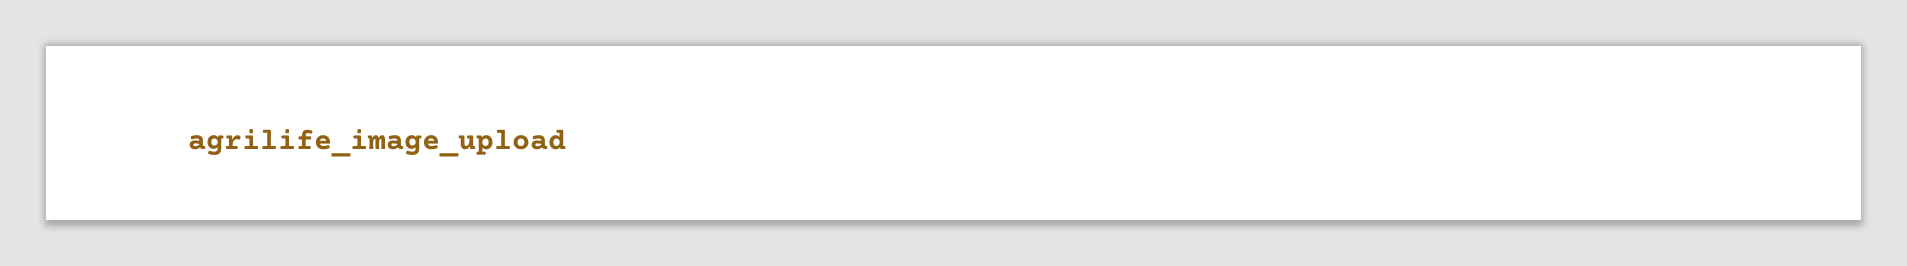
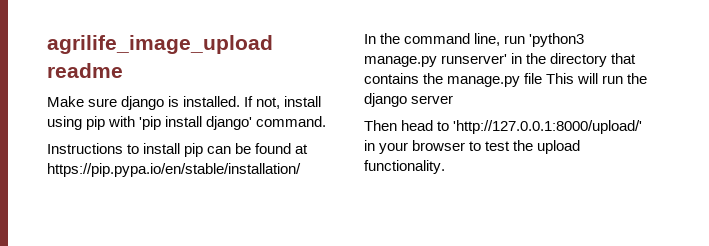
(566, 143) none -> [47,63,123,78] [47,96,322,110] [47,116,327,130] [47,143,309,157] [47,163,301,177] [364,33,585,47] [364,53,637,67] [364,73,648,87] [364,93,454,107] [364,120,643,134] [364,140,581,154] [364,160,445,174] readme // Make sure django is installed. If not, install using pip with 'pip install django' command. // Instructions to install pip can be found at https://pip.pypa.io/en/stable/installation/ // In the command line, run 'python3 manage.py runserver' in the directory that contains the manage.py file This will run the django server // Then head to 'http://127.0.0.1:8000/upload/' in your browser to test the upload functionality.

